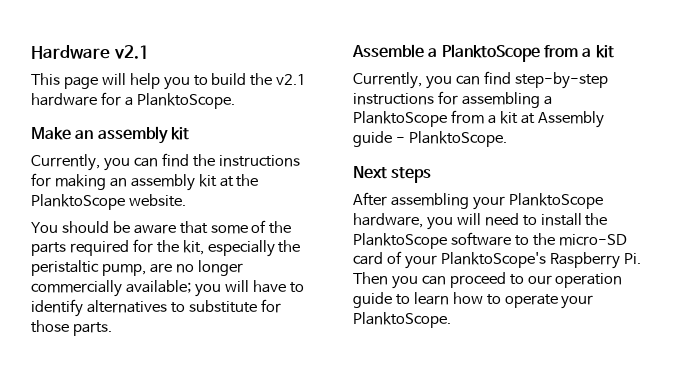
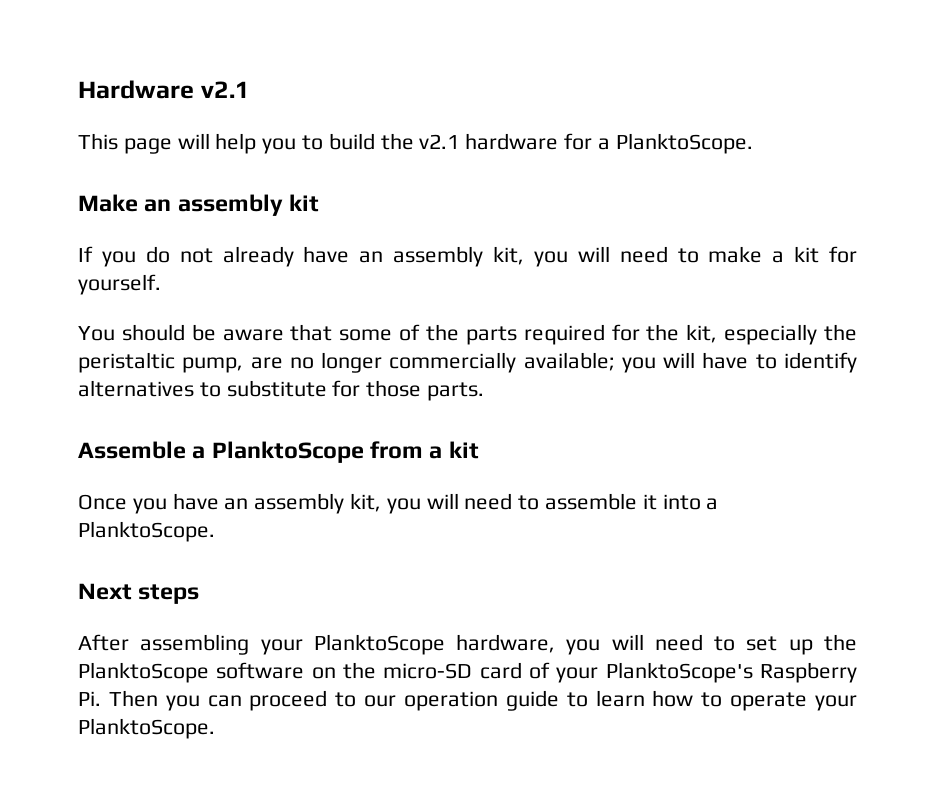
[31,153,300,171] [31,173,259,191] [31,194,186,210] Currently, you can find the instructions for making an assembly kit at the PlanktoScope website. -> [78,246,857,267] [78,274,161,295] If you do not already have an assembly kit, you will need to make a kit for yourself.
[353,71,608,89] [353,91,552,108] [353,110,604,128] [353,131,405,147] Currently, you can find step-by-step instructions for assembling a PlanktoScope from a kit at Assembly guide - -> [78,493,719,514] Once you have an assembly kit, you will need to assemble it into a
[540,213,582,226] install -> [746,636,813,655] set up
[514,235,529,246] to -> [311,667,336,679] on

